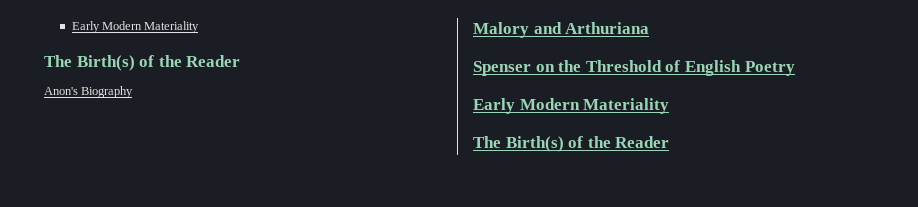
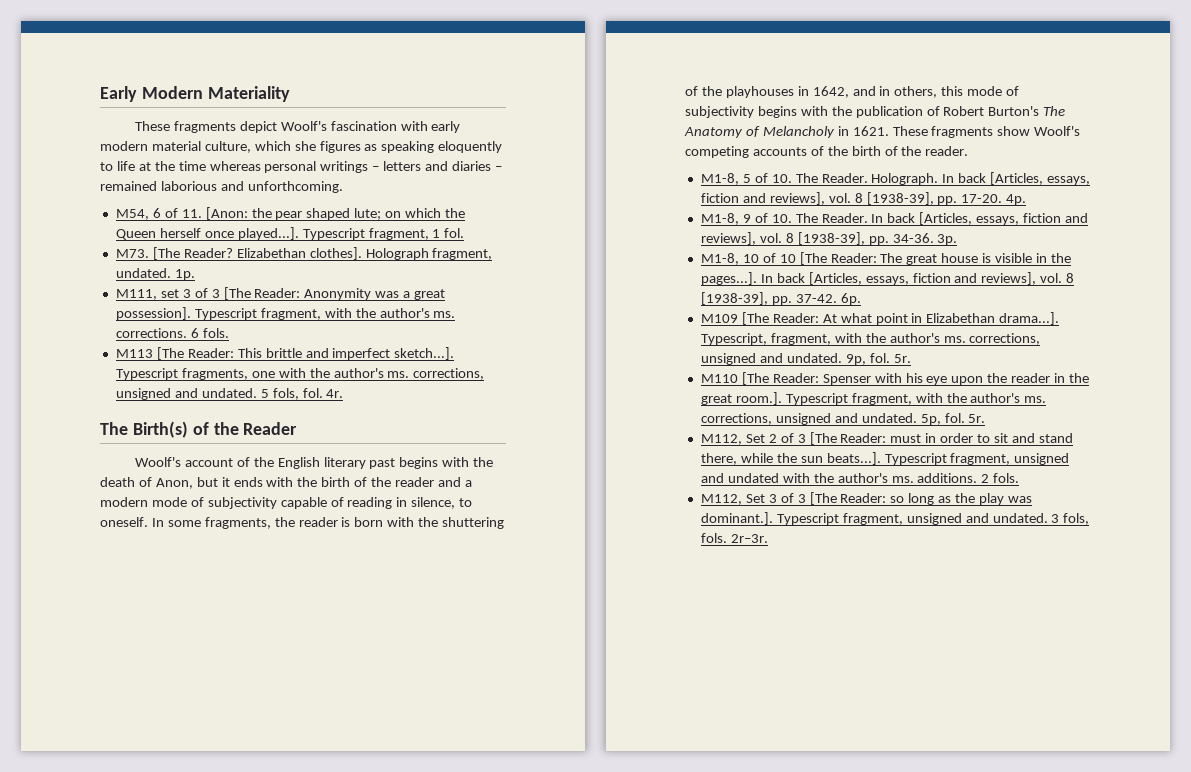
[71,21,200,33] Early Modern Materiality -> [100,86,290,102] [134,121,461,133] [100,141,503,153] [100,161,502,173] [100,181,343,193] [115,207,466,220] [115,227,465,240] [115,247,493,260] [115,268,195,280] [115,287,446,300] [115,307,456,320] [115,328,229,338] [115,347,455,360] [115,368,485,380] [115,388,344,400] Early Modern Materiality // These fragments depict Woolf's fascination with early modern material culture, which she figures as speaking eloquently to life at the time whereas personal writings – letters and diaries – remained laborious and unforthcoming. // M54, 6 of 11. [Anon: the pear shaped lute; on which the Queen herself once played...]. Typescript fragment, 1 fol. // M73. [The Reader? Elizabethan clothes]. Holograph fragment, undated. 1p. // M111, set 3 of 3 [The Reader: Anonymity was a great possession]. Typescript fragment, with the author's ms. corrections. 6 fols. // M113 [The Reader: This brittle and imperfect sketch...]. Typescript fragments, one with the author's ms. corrections, unsigned and undated. 5 fols, fol. 4r.
[44,86,134,98] [473,22,650,38] [473,60,795,76] [473,98,670,114] [473,136,670,152] Anon's Biography // Malory and Arthuriana // Spenser on the Threshold of English Poetry // Early Modern Materiality // The Birth(s) of the Reader -> [134,457,494,469] [100,477,472,489] [100,497,473,509] [100,517,505,529] [685,86,1020,98] [685,106,1066,118] [684,126,1081,138] [685,146,969,158] [700,172,1091,185] [700,192,1027,205] [700,212,1089,225] [700,232,958,245] [700,252,1071,265] [700,272,1075,285] [700,292,861,305] [700,312,1060,325] [700,333,1041,345] [700,353,911,365] [700,372,1090,385] [700,392,1047,405] [700,413,986,425] [700,432,1073,445] [700,452,1070,465] [700,473,1020,483] [700,492,1032,505] [700,512,1090,525] [700,533,768,543] Woolf's account of the English literary past begins with the death of Anon, but it ends with the birth of the reader and a modern mode of subjectivity capable of reading in silence, to oneself. In some fragments, the reader is born with the shuttering of the playhouses in 1642, and in others, this mode of subjectivity begins with the publication of Robert Burton's The Anatomy of Melancholy in 1621. These fragments show Woolf's competing accounts of the birth of the reader. // M1-8, 5 of 10. The Reader. Holograph. In back [Articles, essays, fiction and reviews], vol. 8 [1938-39], pp. 17-20. 4p. // M1-8, 9 of 10. The Reader. In back [Articles, essays, fiction and reviews], vol. 8 [1938-39], pp. 34-36. 3p. // M1-8, 10 of 10 [The Reader: The great house is visible in the pages...]. In back [Articles, essays, fiction and reviews], vol. 8 [1938-39], pp. 37-42. 6p. // M109 [The Reader: At what point in Elizabethan drama...]. Typescript, fragment, with the author's ms. corrections, unsigned and undated. 9p, fol. 5r. // M110 [The Reader: Spenser with his eye upon the reader in the great room.]. Typescript fragment, with the author's ms. corrections, unsigned and undated. 5p, fol. 5r. // M112, Set 2 of 3 [The Reader: must in order to sit and stand there, while the sun beats...]. Typescript fragment, unsigned and undated with the author's ms. additions. 2 fols. // M112, Set 3 of 3 [The Reader: so long as the play was dominant.]. Typescript fragment, unsigned and undated. 3 fols, fols. 2r–3r.

